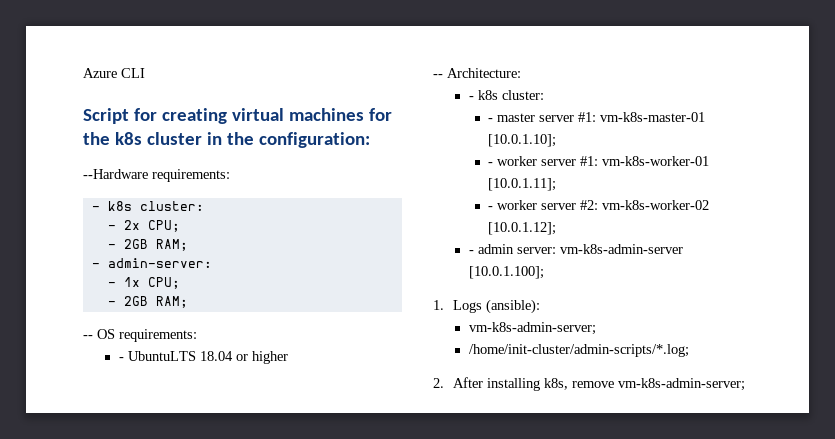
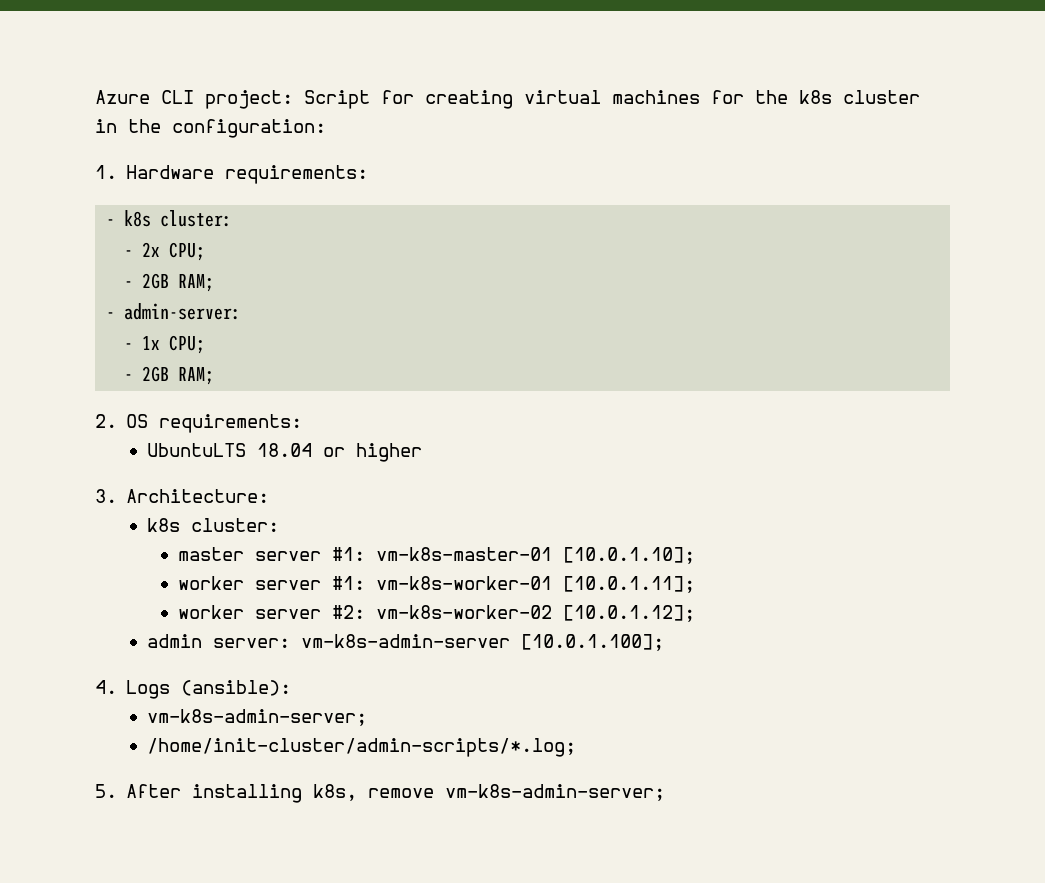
(145, 73) // -> [205,90,293,109] project:
[83,169,148,179] --Hardware -> [95,165,215,179] 1. Hardware
[83,335,93,339] -- -> [95,414,117,428] 2.
[118,357,124,361] - -> (303, 423) none
[433,74,443,78] -- -> [95,489,117,503] 3.
[468,90,544,100] [488,118,494,122] - k8s cluster: // - -> [146,518,279,532] k8s cluster: //
[488,162,494,166] - -> (695, 555) none
[488,206,494,210] - -> (695, 584) none
[468,250,474,254] - -> (695, 613) none
[433,300,444,310] 1. -> [95,680,117,694] 4.
[433,378,444,388] 2. -> [95,784,117,798] 5.

